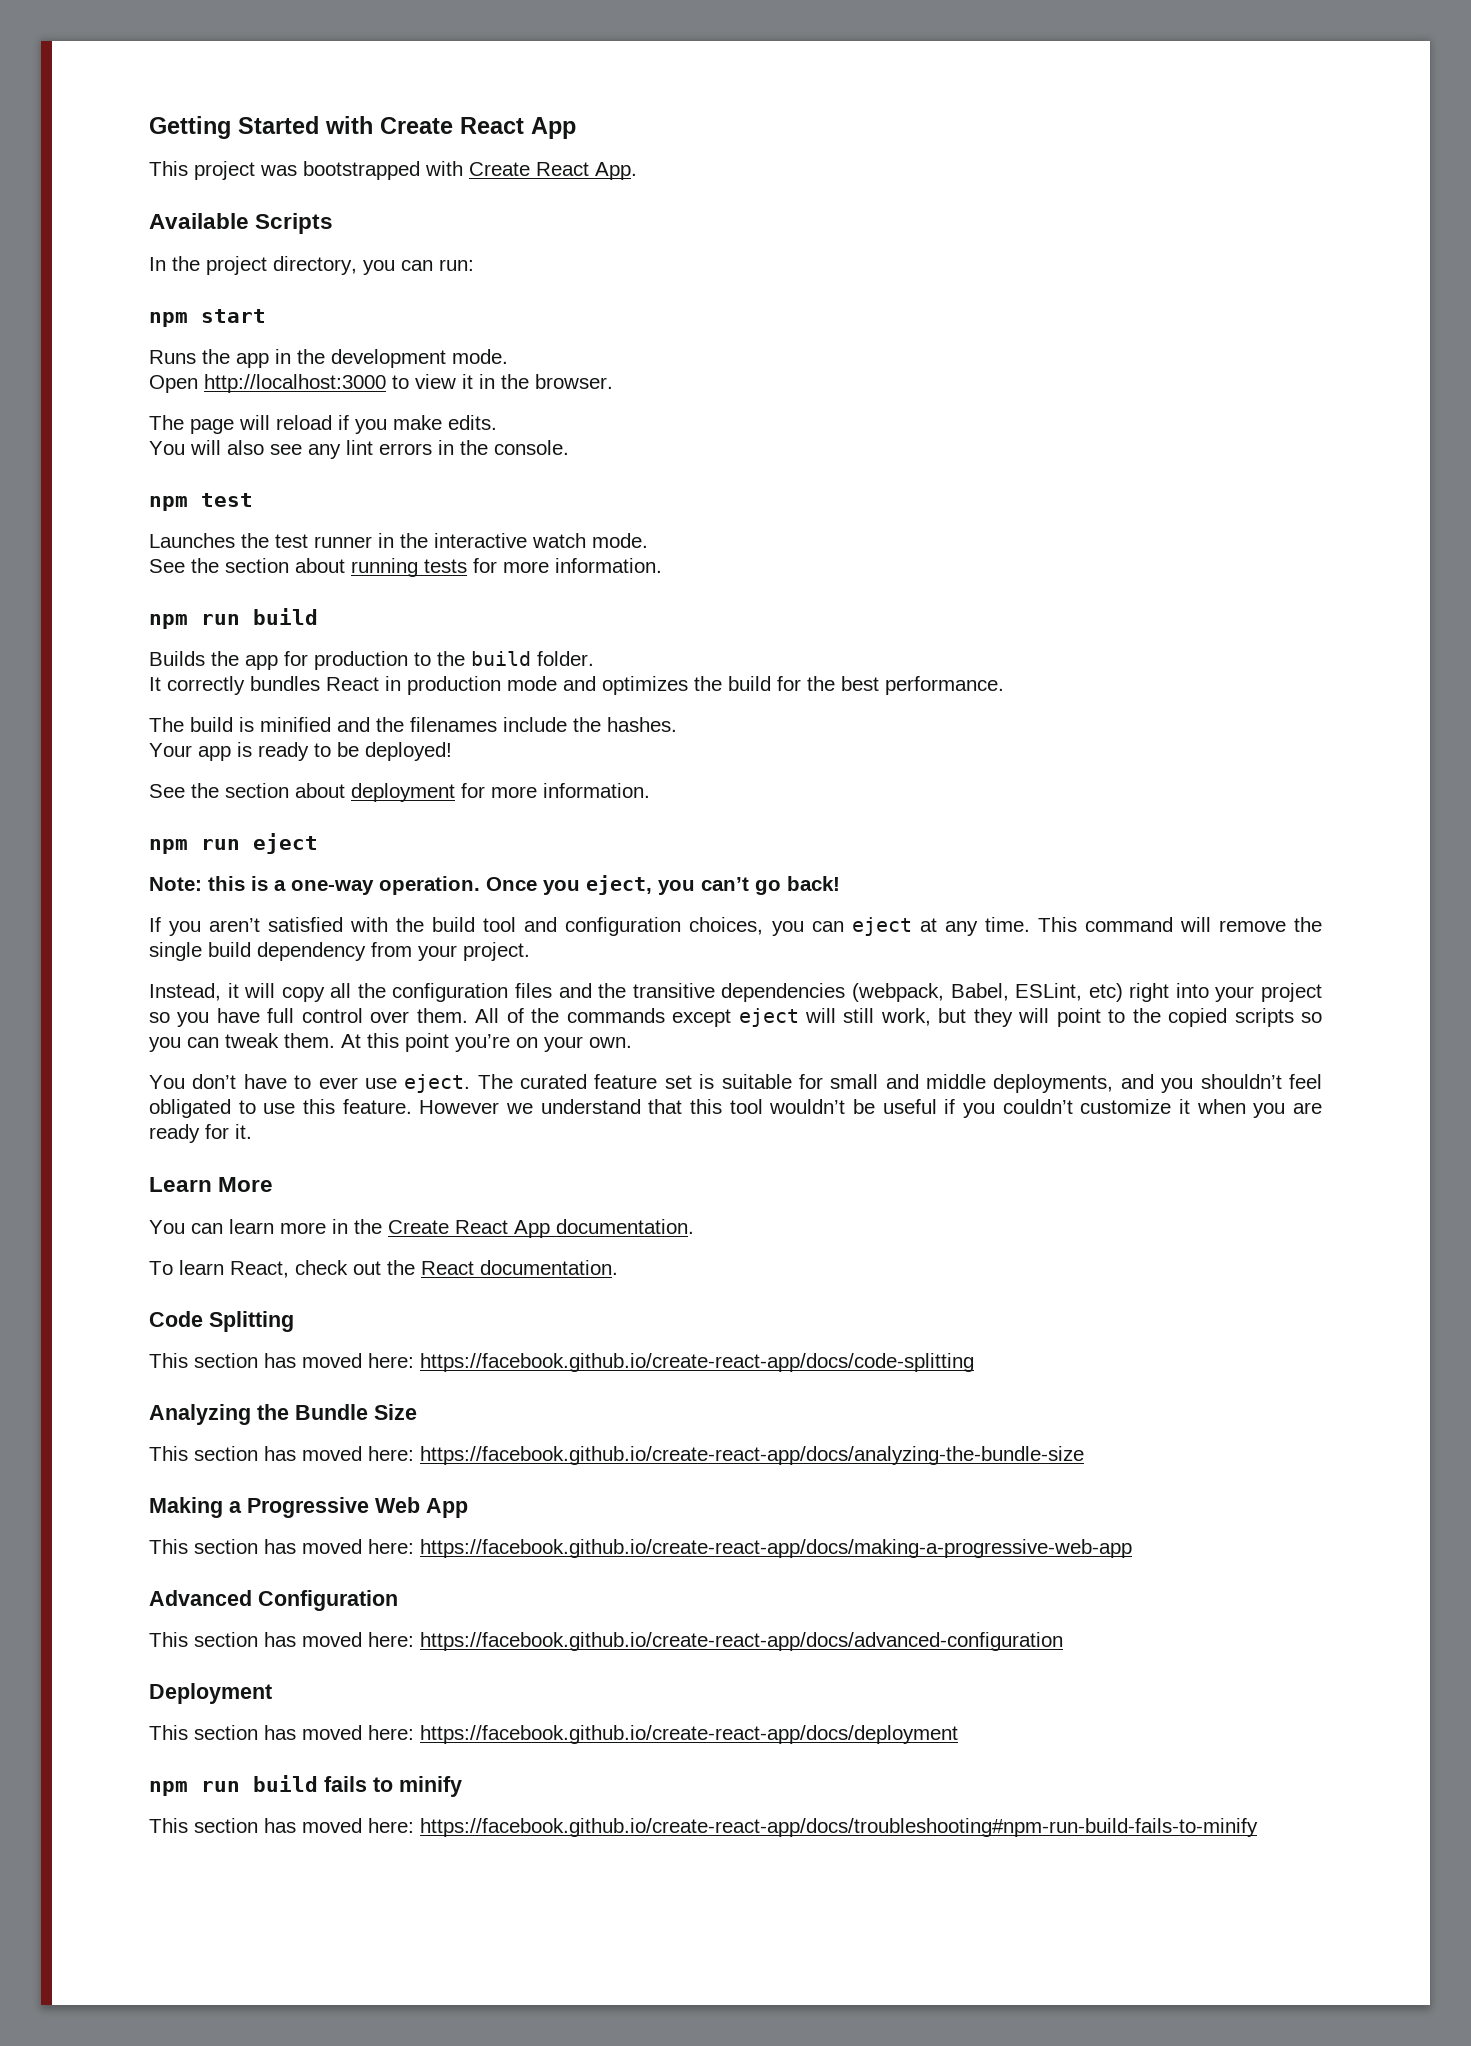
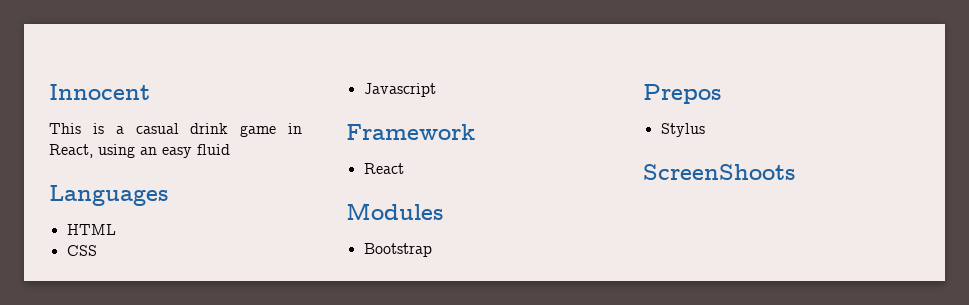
[149,116,576,139] [149,161,637,180] [149,213,334,234] [149,256,474,275] [149,309,266,327] [149,349,508,368] [149,374,613,393] [149,415,497,434] [149,440,569,459] [149,493,253,511] [149,533,648,548] [149,558,662,577] [149,608,318,629] [149,651,594,670] [149,676,1004,695] [149,717,677,732] [149,742,452,761] [149,783,650,802] [149,833,318,854] [149,875,840,895] [149,917,1322,936] [149,942,530,961] [149,983,1322,1002] [149,1008,1323,1027] [149,1033,632,1052] [149,1074,1322,1093] [149,1099,1322,1118] [149,1124,252,1143] [149,1177,274,1192] [149,1219,694,1238] [149,1260,618,1278] [149,1311,294,1332] [149,1353,974,1372] [149,1404,417,1425] [149,1446,1084,1465] [149,1497,468,1518] [149,1539,1132,1558] [149,1590,398,1611] [149,1632,1063,1651] [149,1683,272,1704] [149,1725,958,1744] [149,1775,462,1797] [149,1818,1258,1837] Getting Started with Create React App // This project was bootstrapped with Create React App. // Available Scripts // In the project directory, you can run: // npm start // Runs the app in the development mode. // Open http://localhost:3000 to view it in the browser. // The page will reload if you make edits. // You will also see any lint errors in the console. // npm test // Launches the test runner in the interactive watch mode. // See the section about running tests for more information. // npm run build // Builds the app for production to the build folder. // It correctly bundles React in production mode and optimizes the build for the best performance. // The build is minified and the filenames include the hashes. // Your app is ready to be deployed! // See the section about deployment for more information. // npm run eject // Note: this is a one-way operation. Once you eject, you can’t go back! // If you aren’t satisfied with the build tool and configuration choices, you can eject at any time. This command will remove the single build dependency from your project. // Instead, it will copy all the configuration files and the transitive dependencies (webpack, Babel, ESLint, etc) right into your project so you have full control over them. All of the commands except eject will still work, but they will point to the copied scripts so you can tweak them. At this point you’re on your own. // You don’t have to ever use eject. The curated feature set is suitable for small and middle deployments, and you shouldn’t feel obligated to use this feature. However we understand that this tool wouldn’t be useful if you couldn’t customize it when you are ready for it. // Learn More // You can learn more in the Create React App documentation. // To learn React, check out the React documentation. // Code Splitting // This section has moved here: https://facebook.github.io/create-react-app/docs/code-splitting // Analyzing the Bundle Size // This section has moved here: https://facebook.github.io/create-react-app/docs/analyzing-the-bundle-size // Making a Progressive Web App // This section has moved here: https://facebook.github.io/create-react-app/docs/making-a-progressive-web-app // Advanced Configuration // This section has moved here: https://facebook.github.io/create-react-app/docs/advanced-configuration // Deployment // This section has moved here: https://facebook.github.io/create-react-app/docs/deployment // npm run build fails to minify // This section has moved here: https://facebook.github.io/create-react-app/docs/troubleshooting#npm-run-build-fails-to-minify -> [49,84,150,100] [49,123,302,137] [49,144,230,158] [49,185,168,206] [66,224,116,235] [66,245,97,256] [363,83,436,97] [346,124,475,140] [363,163,404,174] [346,203,443,220] [363,243,432,257] [643,84,721,104] [660,123,705,137] [643,164,795,180] Innocent // This is a casual drink game in React, using an easy fluid // Languages // HTML // CSS // Javascript // Framework // React // Modules // Bootstrap // Prepos // Stylus // ScreenShoots

